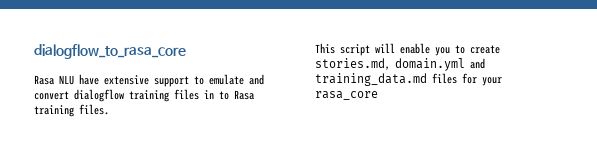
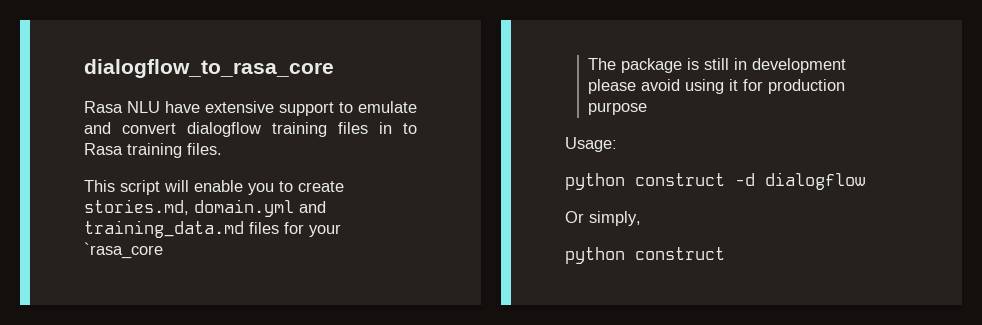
[315,91,378,100] rasa_core -> [84,242,163,259] [588,58,847,73] [588,79,846,94] [588,102,648,115] [565,137,617,152] [565,172,865,190] [565,211,641,226] [565,247,725,264] `rasa_core // The package is still in development please avoid using it for production purpose // Usage: // python construct -d dialogflow // Or simply, // python construct

